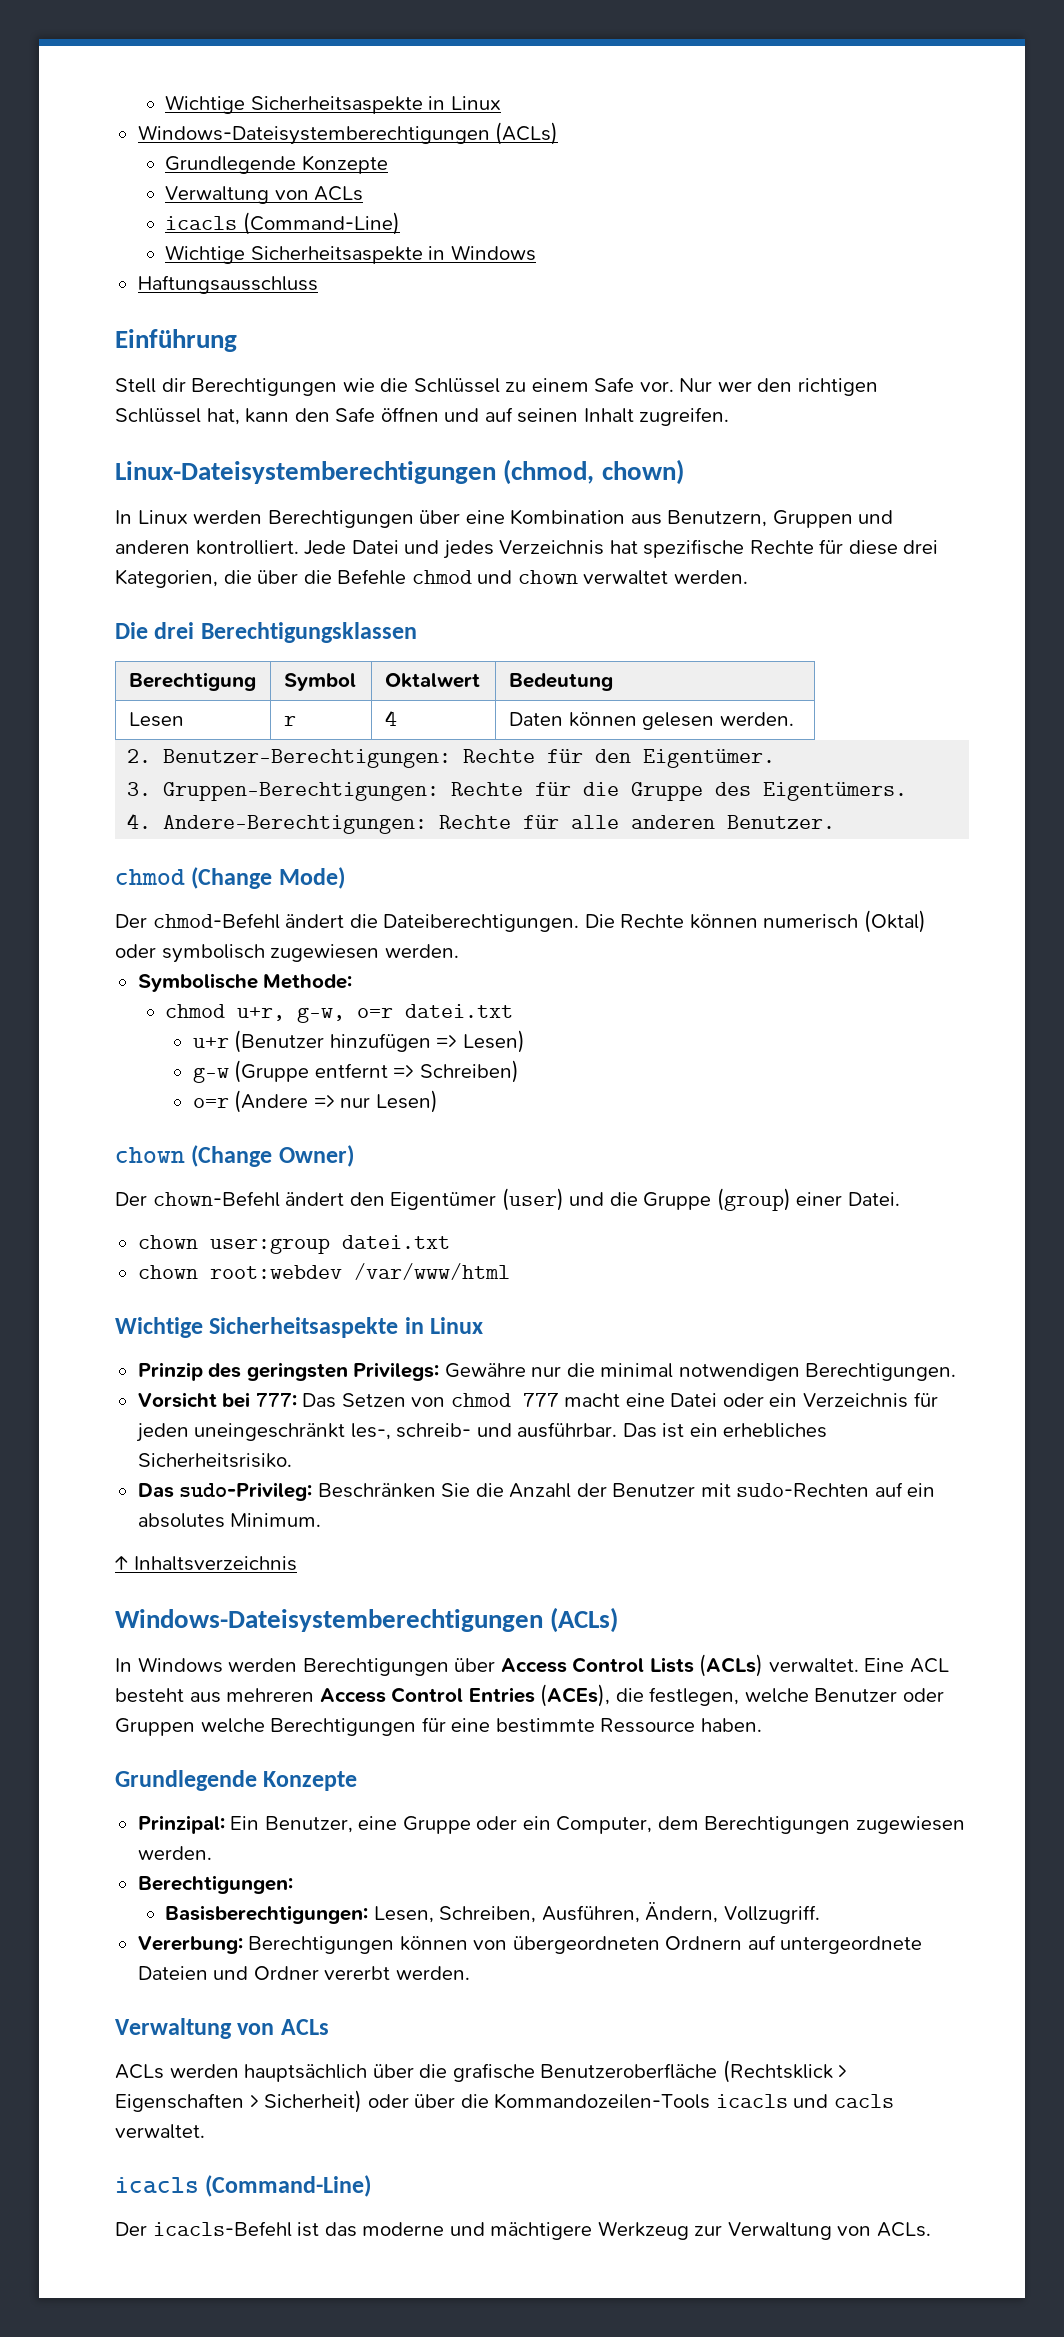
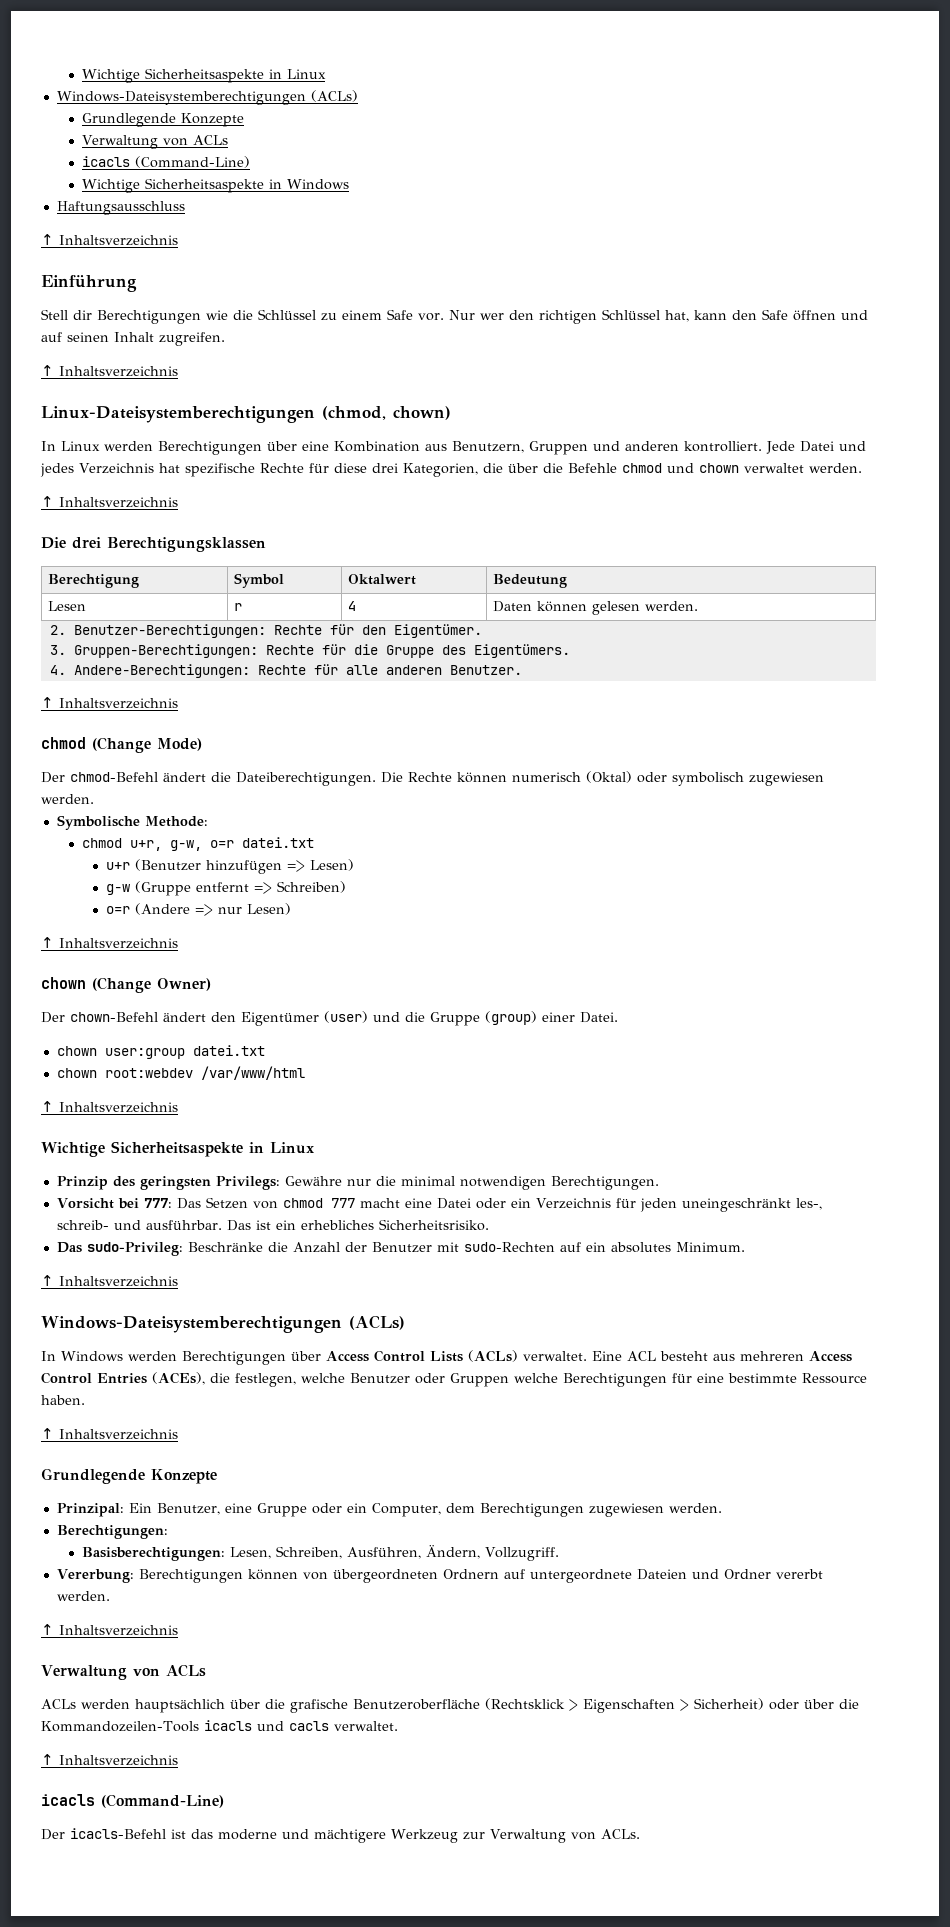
(318, 284) none -> [41,234,178,246] // ↑ Inhaltsverzeichnis
(730, 416) none -> [41,365,178,377] // ↑ Inhaltsverzeichnis
(748, 577) none -> [41,496,178,508] // ↑ Inhaltsverzeichnis
(836, 822) none -> [41,697,178,709] // ↑ Inhaltsverzeichnis
(438, 1101) none -> [41,937,178,949] // ↑ Inhaltsverzeichnis
(510, 1271) none -> [41,1101,178,1113] // ↑ Inhaltsverzeichnis
[317,1483,471,1498] Beschränken Sie -> [187,1242,263,1252] Beschränke
(762, 1725) none -> [41,1428,178,1440] // ↑ Inhaltsverzeichnis
(470, 1973) none -> [41,1624,178,1636] // ↑ Inhaltsverzeichnis
(205, 2131) none -> [41,1754,178,1766] // ↑ Inhaltsverzeichnis

